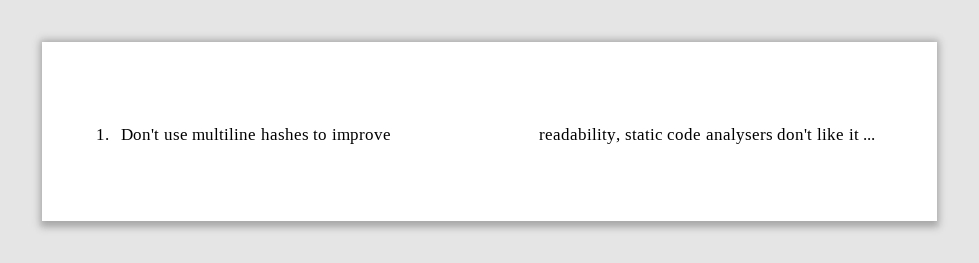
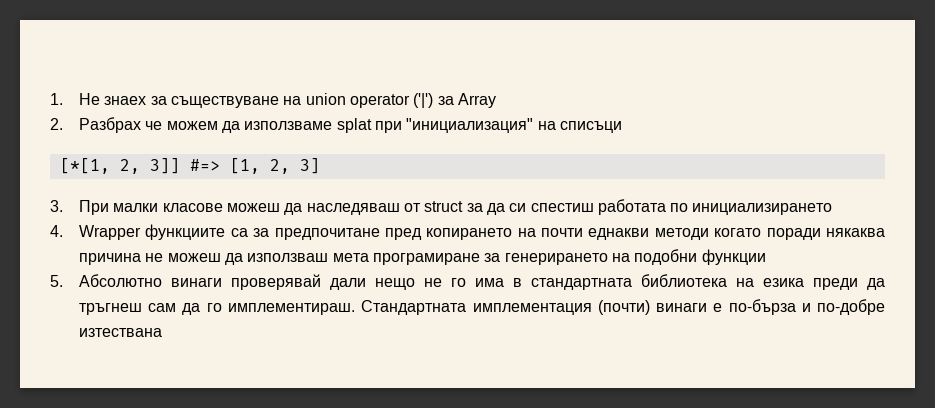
[121,128,876,144] Don't use multiline hashes to improve readability, static code analysers don't like it ... -> [78,93,496,108] [50,117,622,133] [59,158,320,174] [50,199,833,215] [50,224,886,240] [78,249,766,265] [50,274,885,290] [78,299,886,315] [78,328,162,337] Не знаех за съществуване на union operator ('|') за Array // 2. Разбрах че можем да използваме splat при "инициализация" на списъци // [*[1, 2, 3]] #=> [1, 2, 3] // 3. При малки класове можеш да наследяваш от struct за да си спестиш работата по инициализирането // 4. Wrapper функциите са за предпочитане пред копирането на почти еднакви методи когато поради някаква причина не можеш да използваш мета програмиране за генерирането на подобни функции // 5. Абсолютно винаги проверявай дали нещо не го има в стандартната библиотека на езика преди да тръгнеш сам да го имплементираш. Стандартната имплементация (почти) винаги е по-бърза и по-добре изтествана

